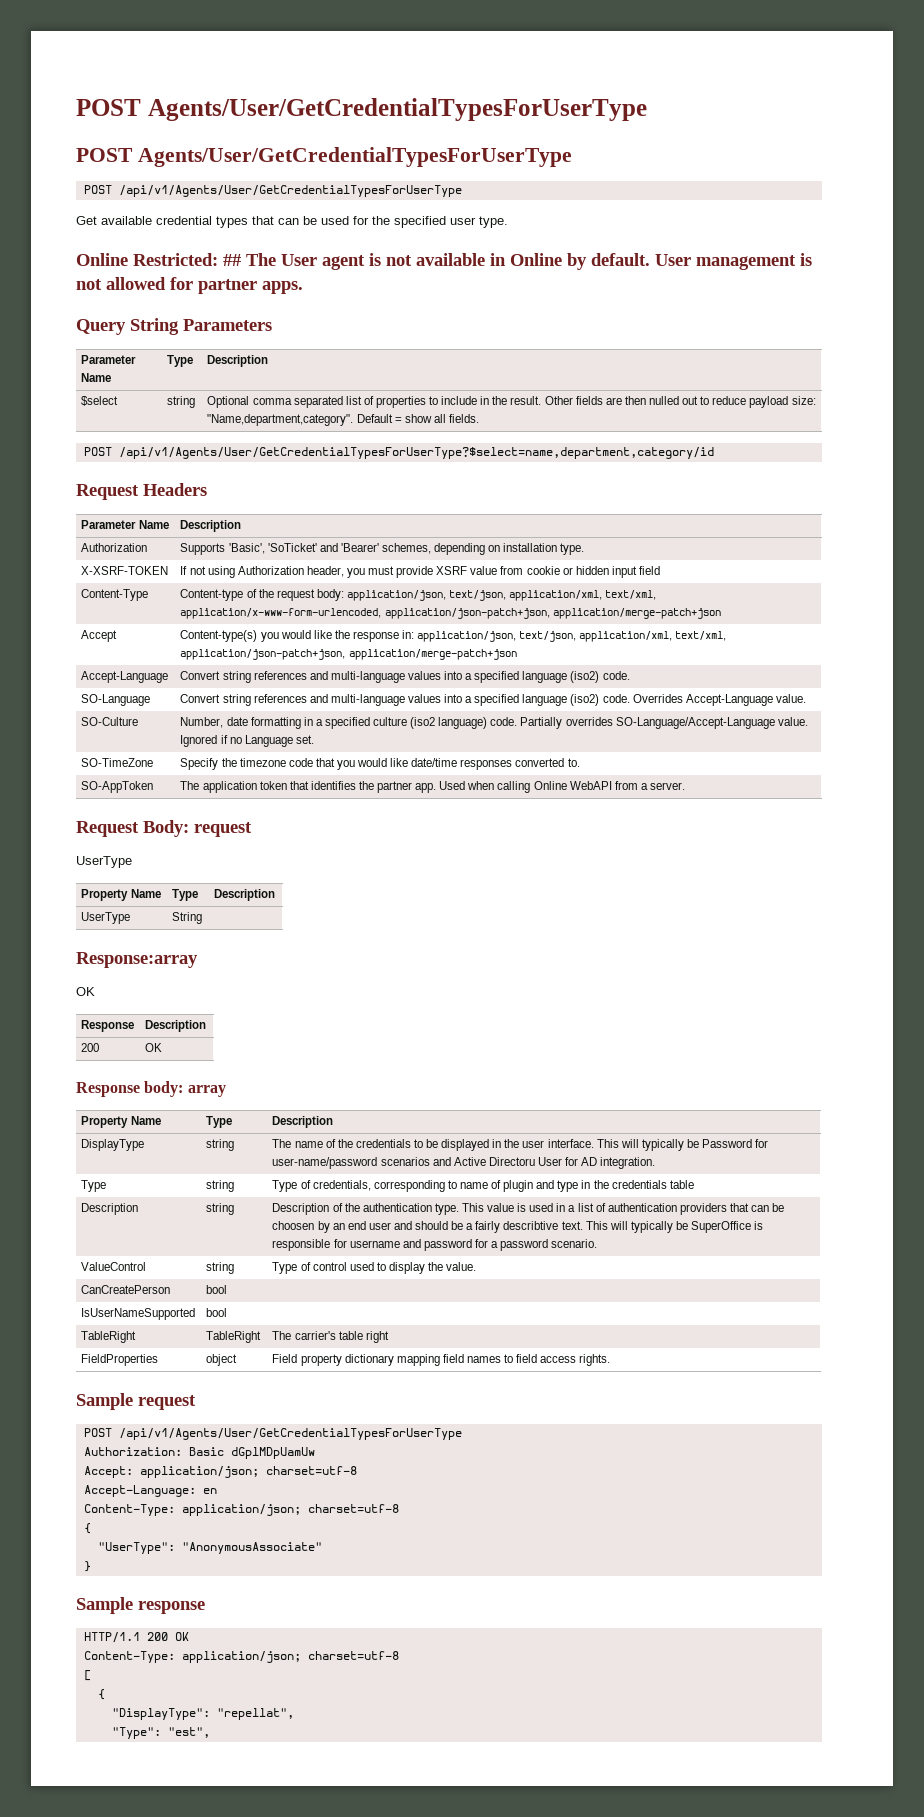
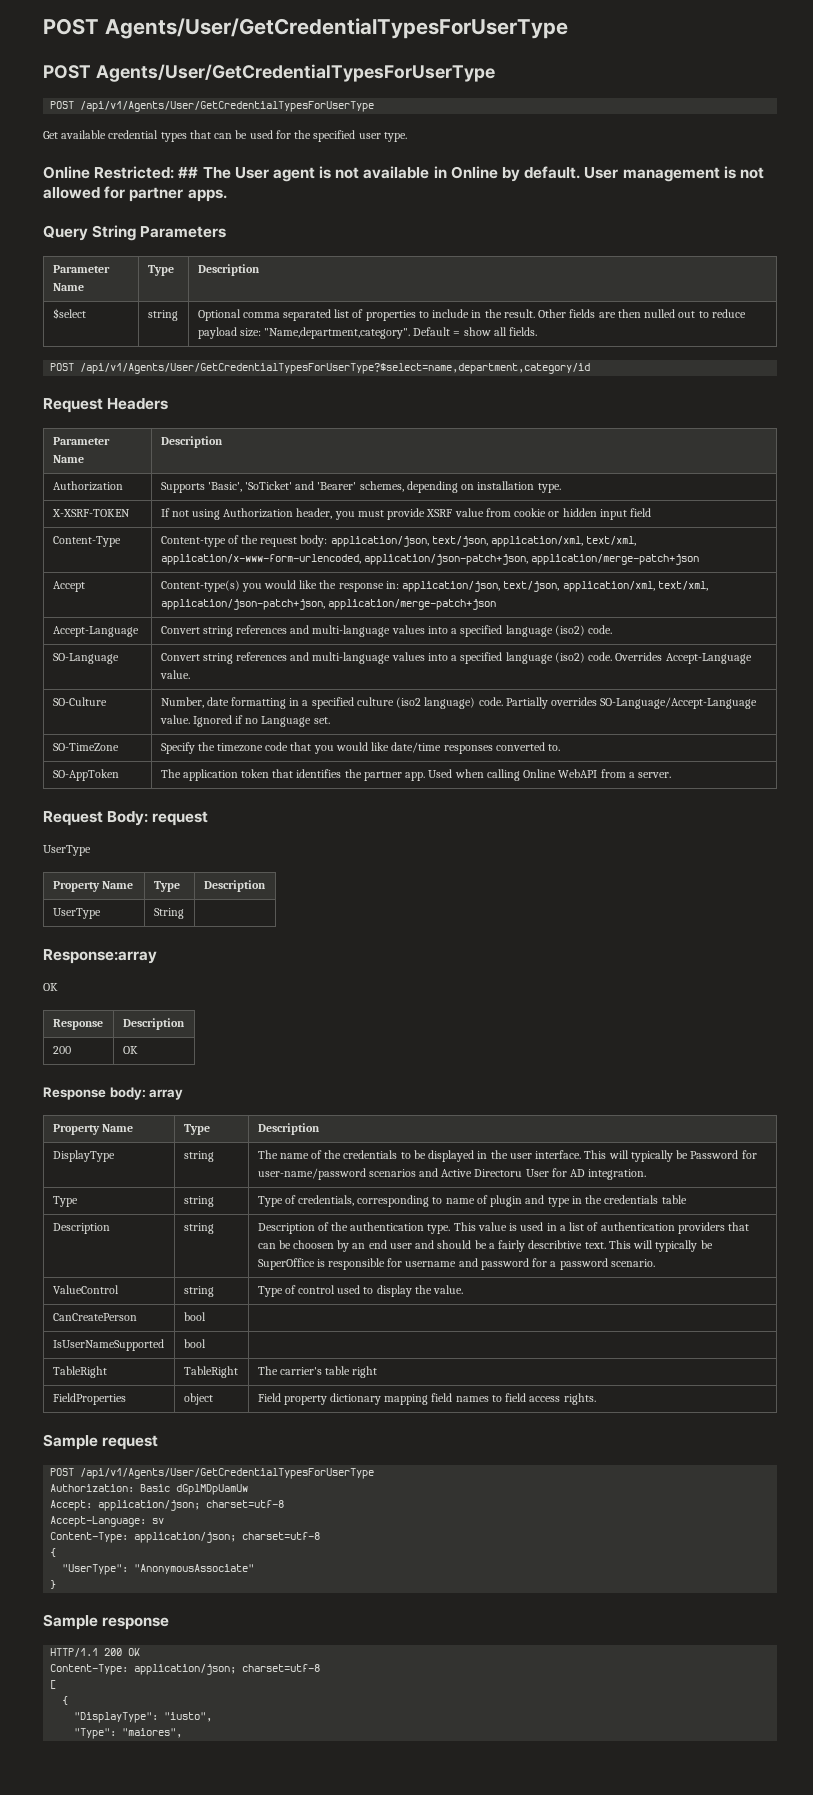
[202,1488,217,1494] en -> [152,1518,165,1524] sv
[216,1708,294,1720] "repellat", -> [164,1712,213,1722] "iusto",
[167,1727,210,1738] "est", -> [122,1728,183,1738] "maiores",

